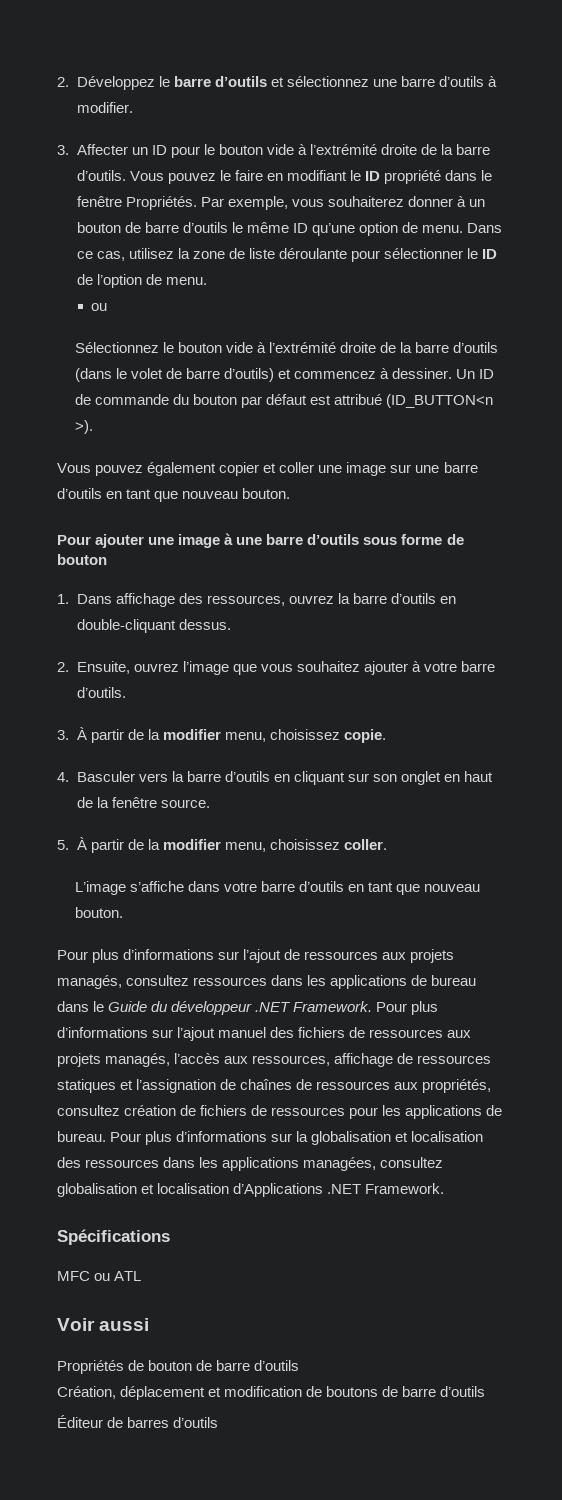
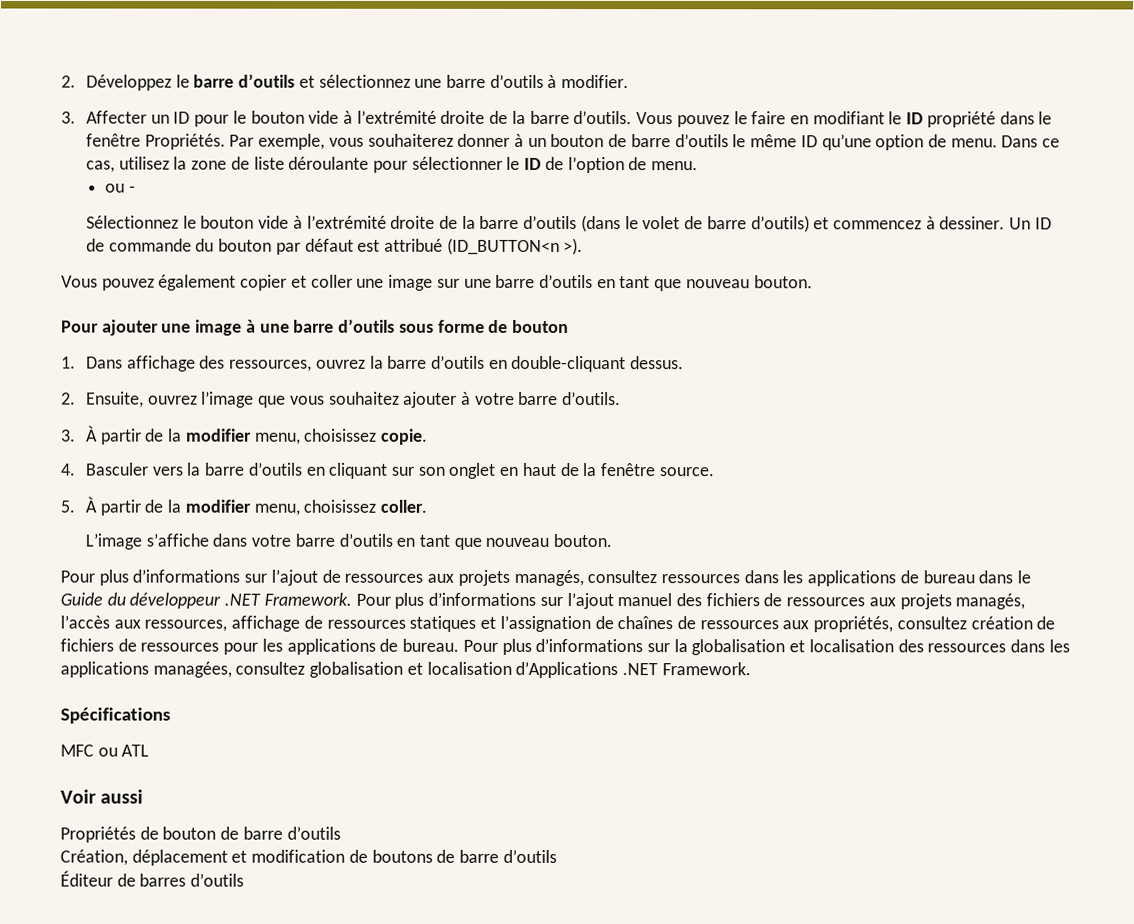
(108, 307) none -> [128,185,136,193] -

